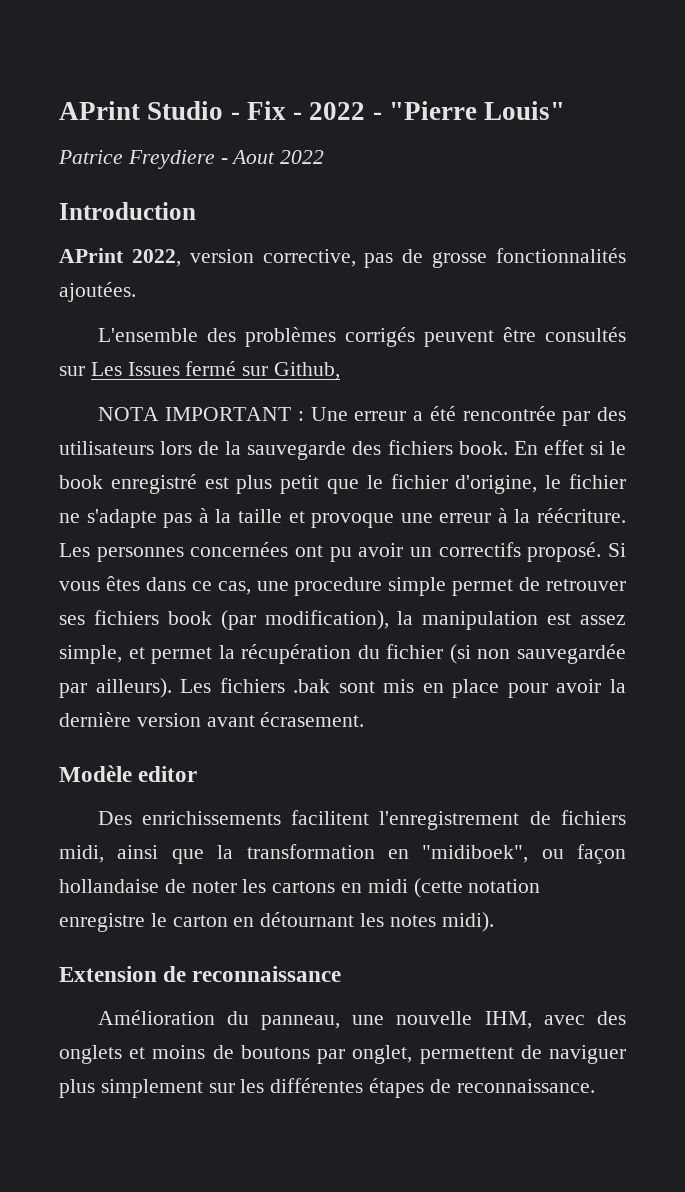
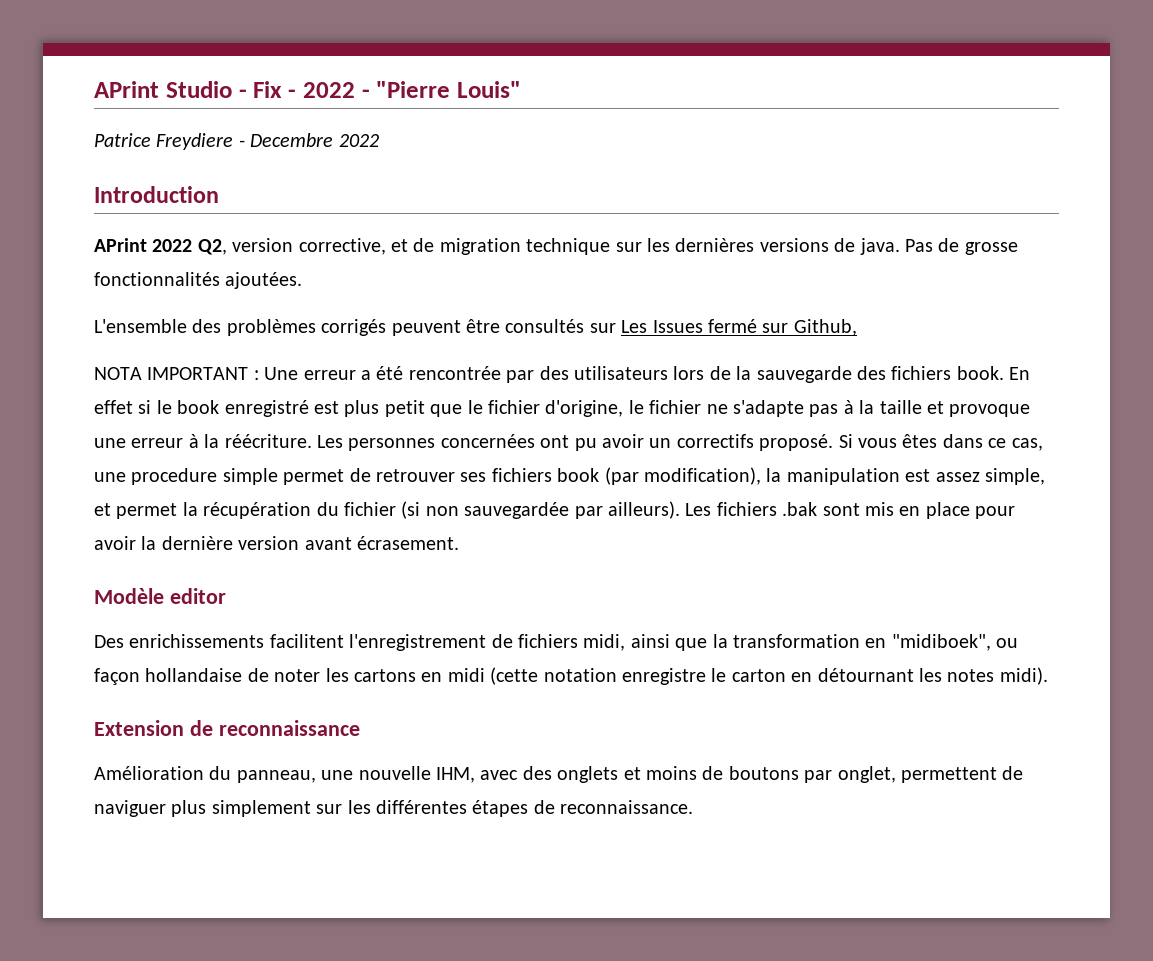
[231,150,276,164] Aout -> [250,133,334,147] Decembre
[131,249,394,268] 2022, version corrective, pas -> [152,238,933,255] 2022 Q2, version corrective, et de migration technique sur les dernières versions de java. Pas

